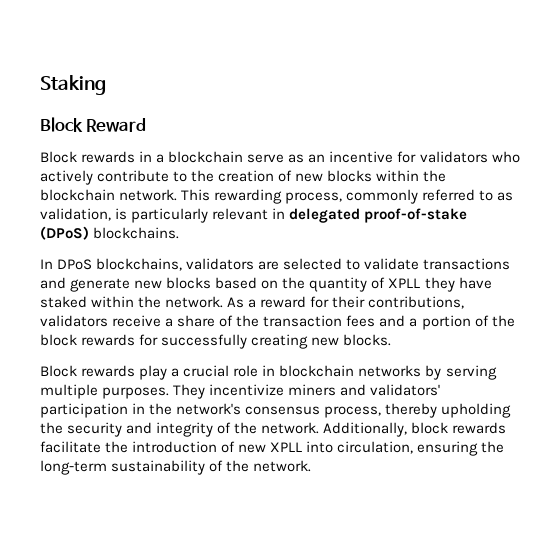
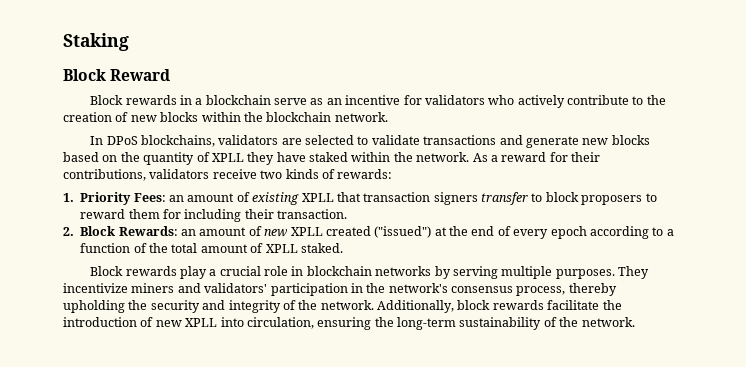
[181,189,514,204] [40,208,468,223] [40,226,180,240] This rewarding process, commonly referred to as validation, is particularly relevant in delegated proof-of-stake (DPoS) blockchains. -> (388, 117) none
[165,315,515,330] [40,334,392,349] a share of the transaction fees and a portion of the block rewards for successfully creating new blocks. -> [260,169,393,179] [63,192,657,205] [80,209,348,222] [63,226,674,239] [80,243,343,253] two kinds of rewards: // 1. Priority Fees: an amount of existing XPLL that transaction signers transfer to block proposers to reward them for including their transaction. // 2. Block Rewards: an amount of new XPLL created ("issued") at the end of every epoch according to a function of the total amount of XPLL staked.

